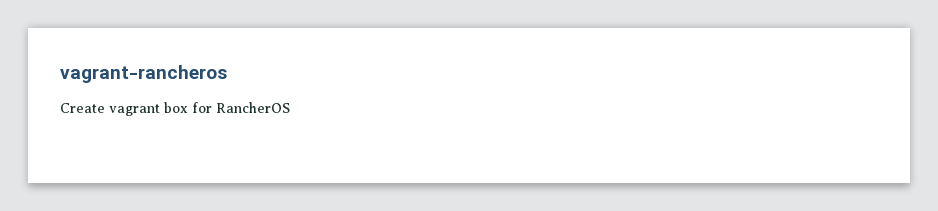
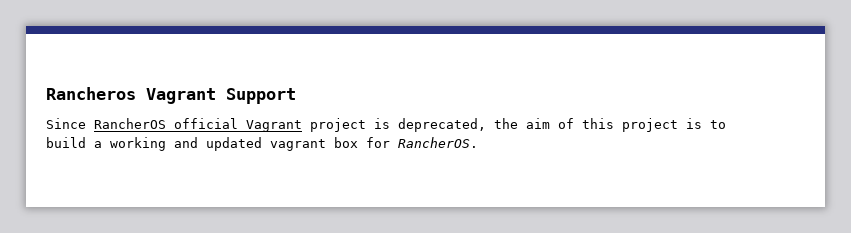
[60,65,227,83] [60,103,105,113] vagrant-rancheros // Create -> [46,87,296,104] [46,118,726,132] [46,137,262,151] Rancheros Vagrant Support // Since RancherOS official Vagrant project is deprecated, the aim of this project is to build a working and updated
[216,102,290,113] RancherOS -> [398,137,478,148] RancherOS.

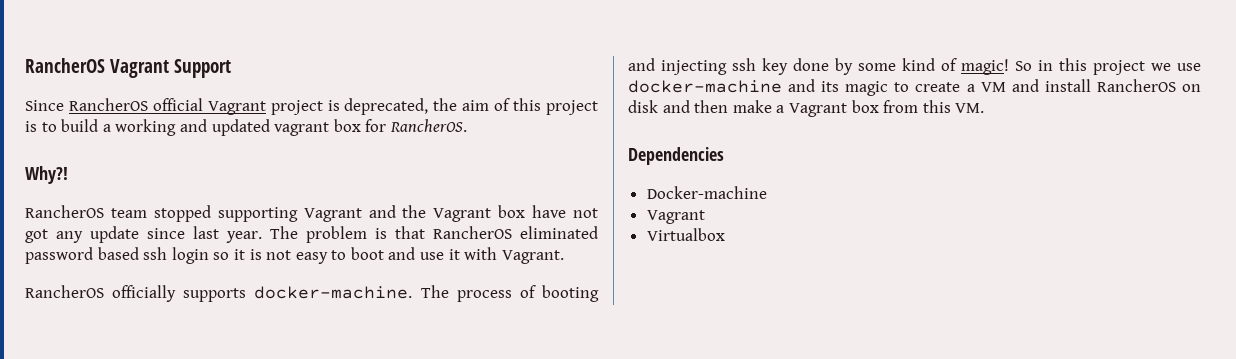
[46,87,136,100] Rancheros -> [25,58,105,73] RancherOS
(478, 142) none -> [25,166,68,184] [25,205,598,222] [25,226,598,243] [25,247,564,264] [25,285,600,302] [628,58,1201,75] [628,79,1201,96] [628,100,985,117] [628,147,724,165] [646,186,767,199] [646,210,705,224] [646,228,725,241] // Why?! // RancherOS team stopped supporting Vagrant and the Vagrant box have not got any update since last year. The problem is that RancherOS eliminated password based ssh login so it is not easy to boot and use it with Vagrant. // RancherOS officially supports docker-machine. The process of booting and injecting ssh key done by some kind of magic! So in this project we use docker-machine and its magic to create a VM and install RancherOS on disk and then make a Vagrant box from this VM. // Dependencies // Docker-machine // Vagrant // Virtualbox

